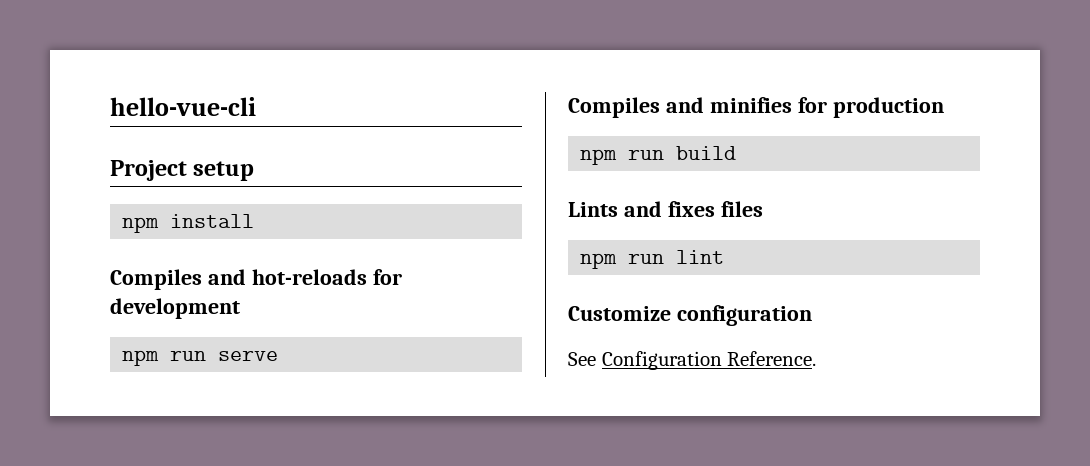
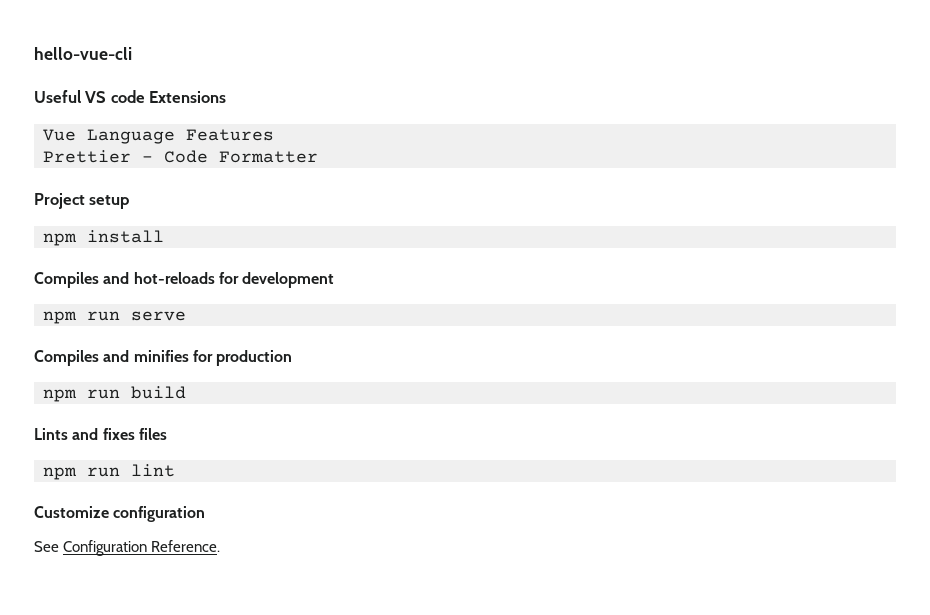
(256, 106) none -> [34,90,227,103] [43,129,274,144] [43,150,318,163] // Useful VS code Extensions // Vue Language Features // Prettier - Code Formatter

